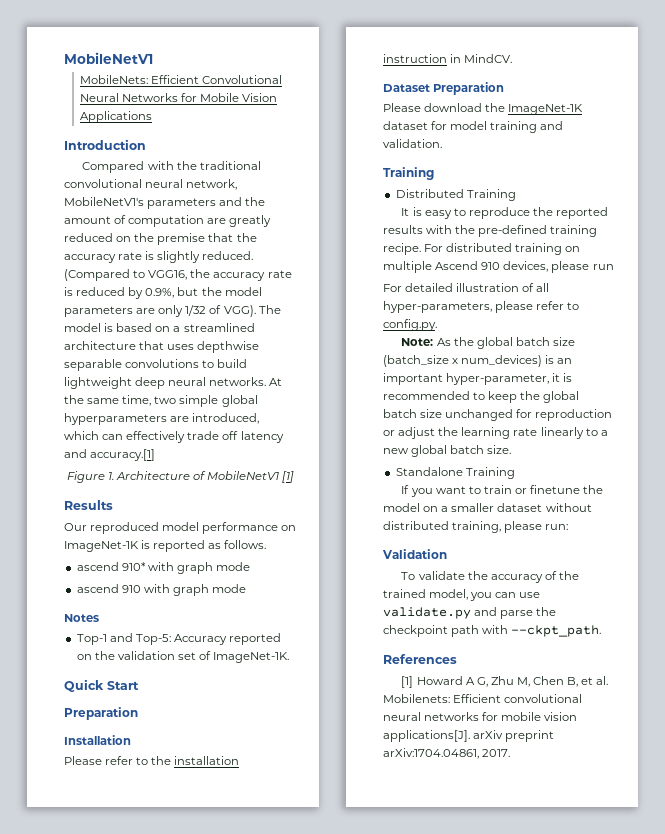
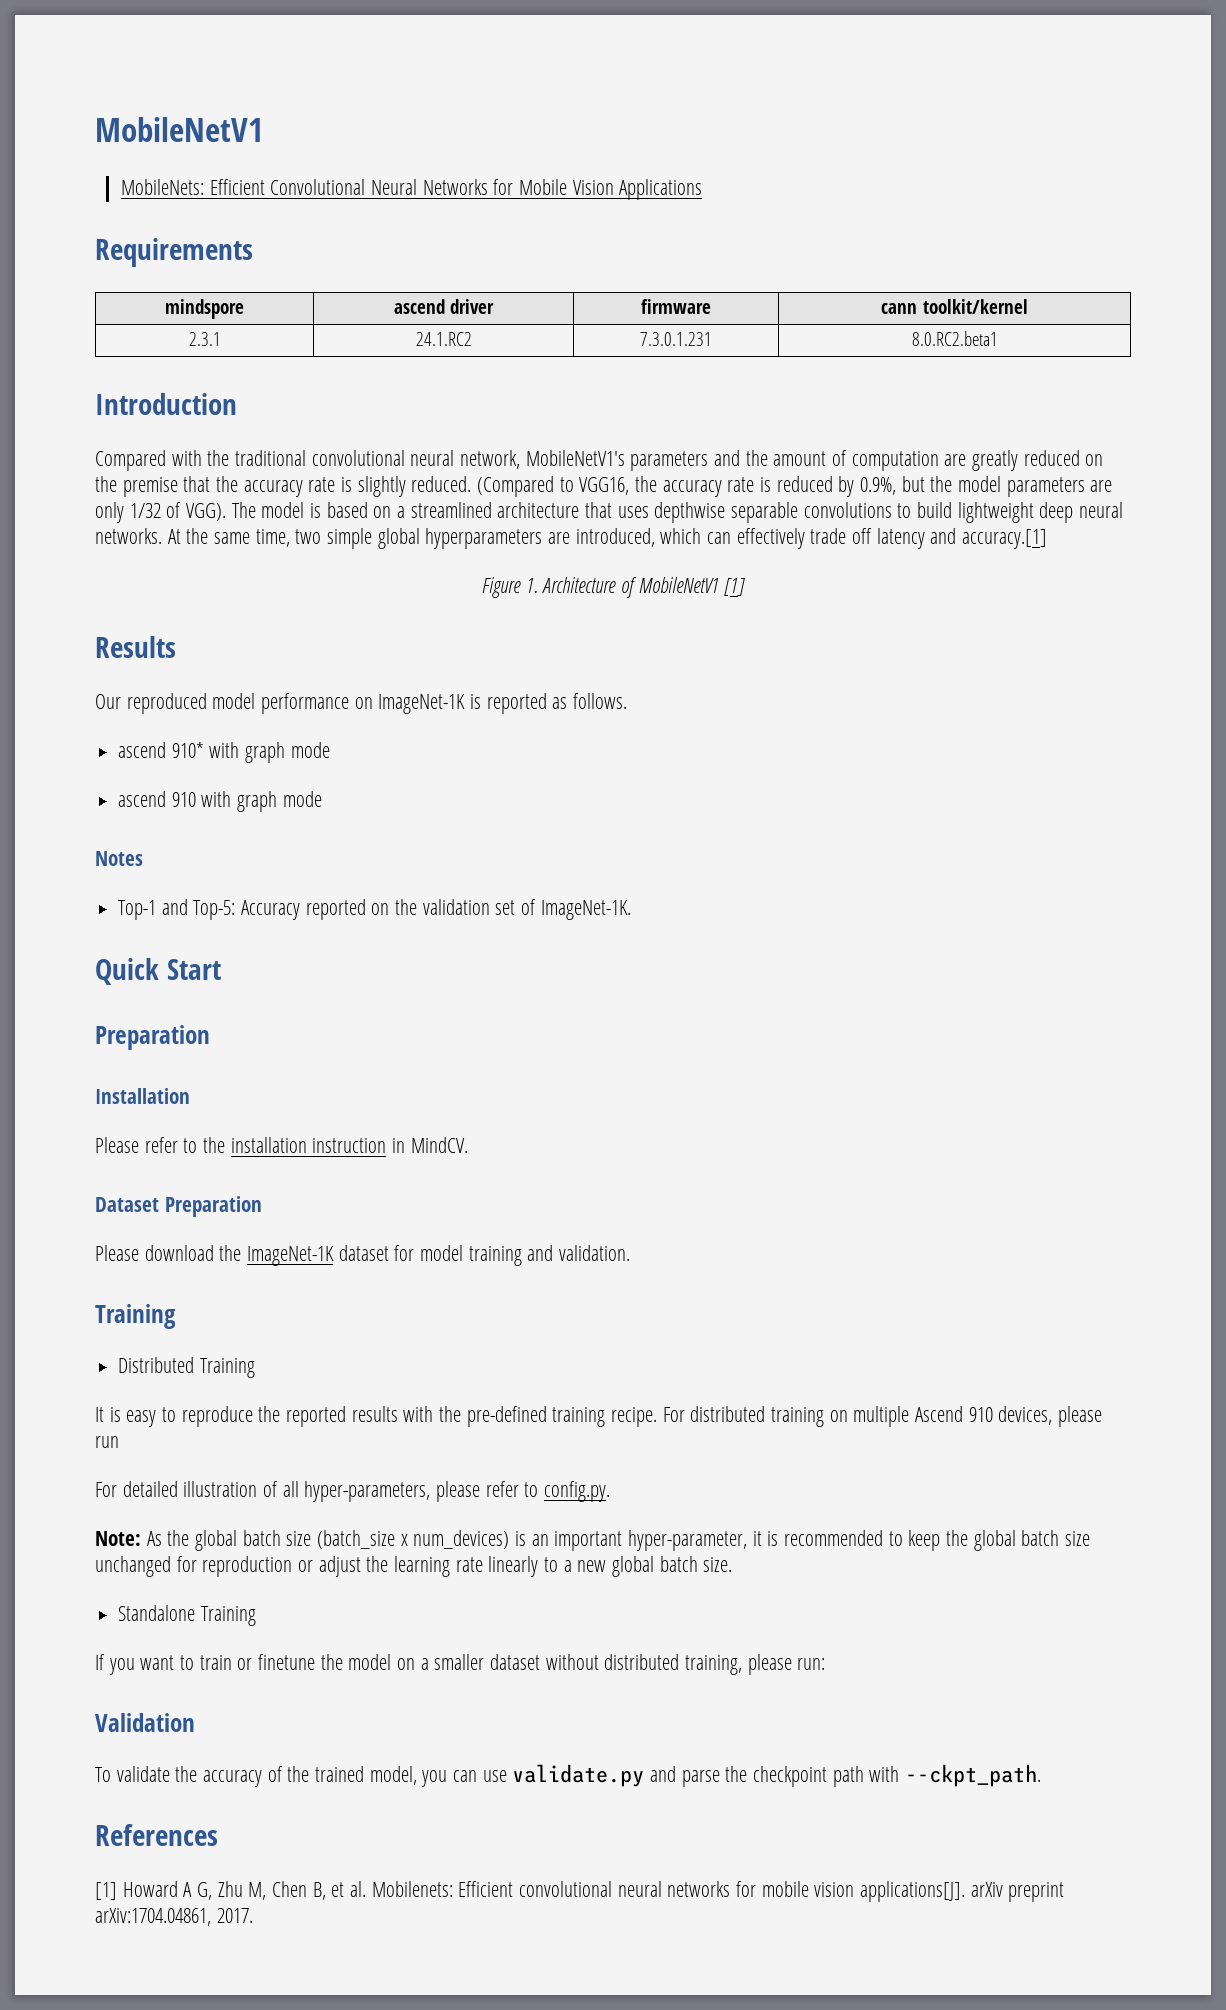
(152, 117) none -> [95,238,253,267] [165,299,244,319] [393,299,495,314] [641,299,711,314] [881,299,1028,314] [188,332,221,346] [415,332,472,346] [640,332,712,346] [911,331,998,346] // Requirements // mindspore | ascend driver | firmware | cann toolkit/kernel // 2.3.1 | 24.1.RC2 | 7.3.0.1.231 | 8.0.RC2.beta1

